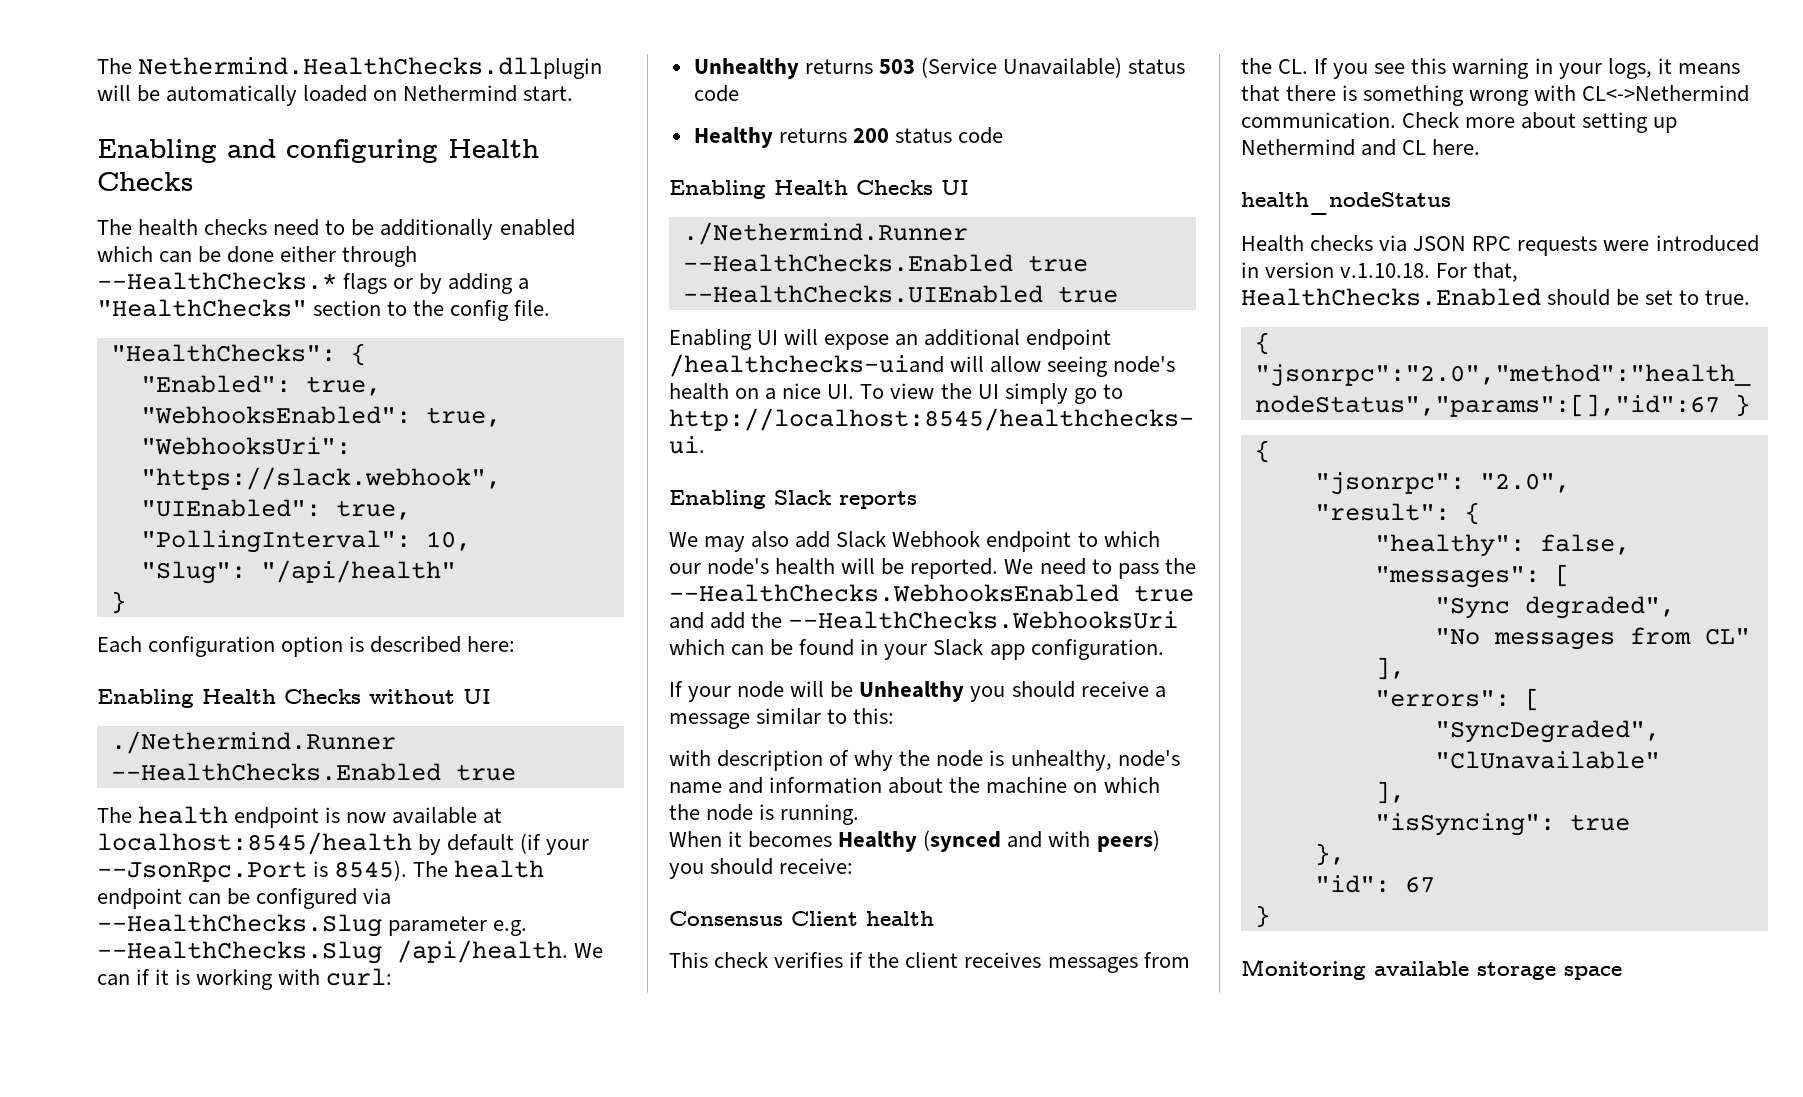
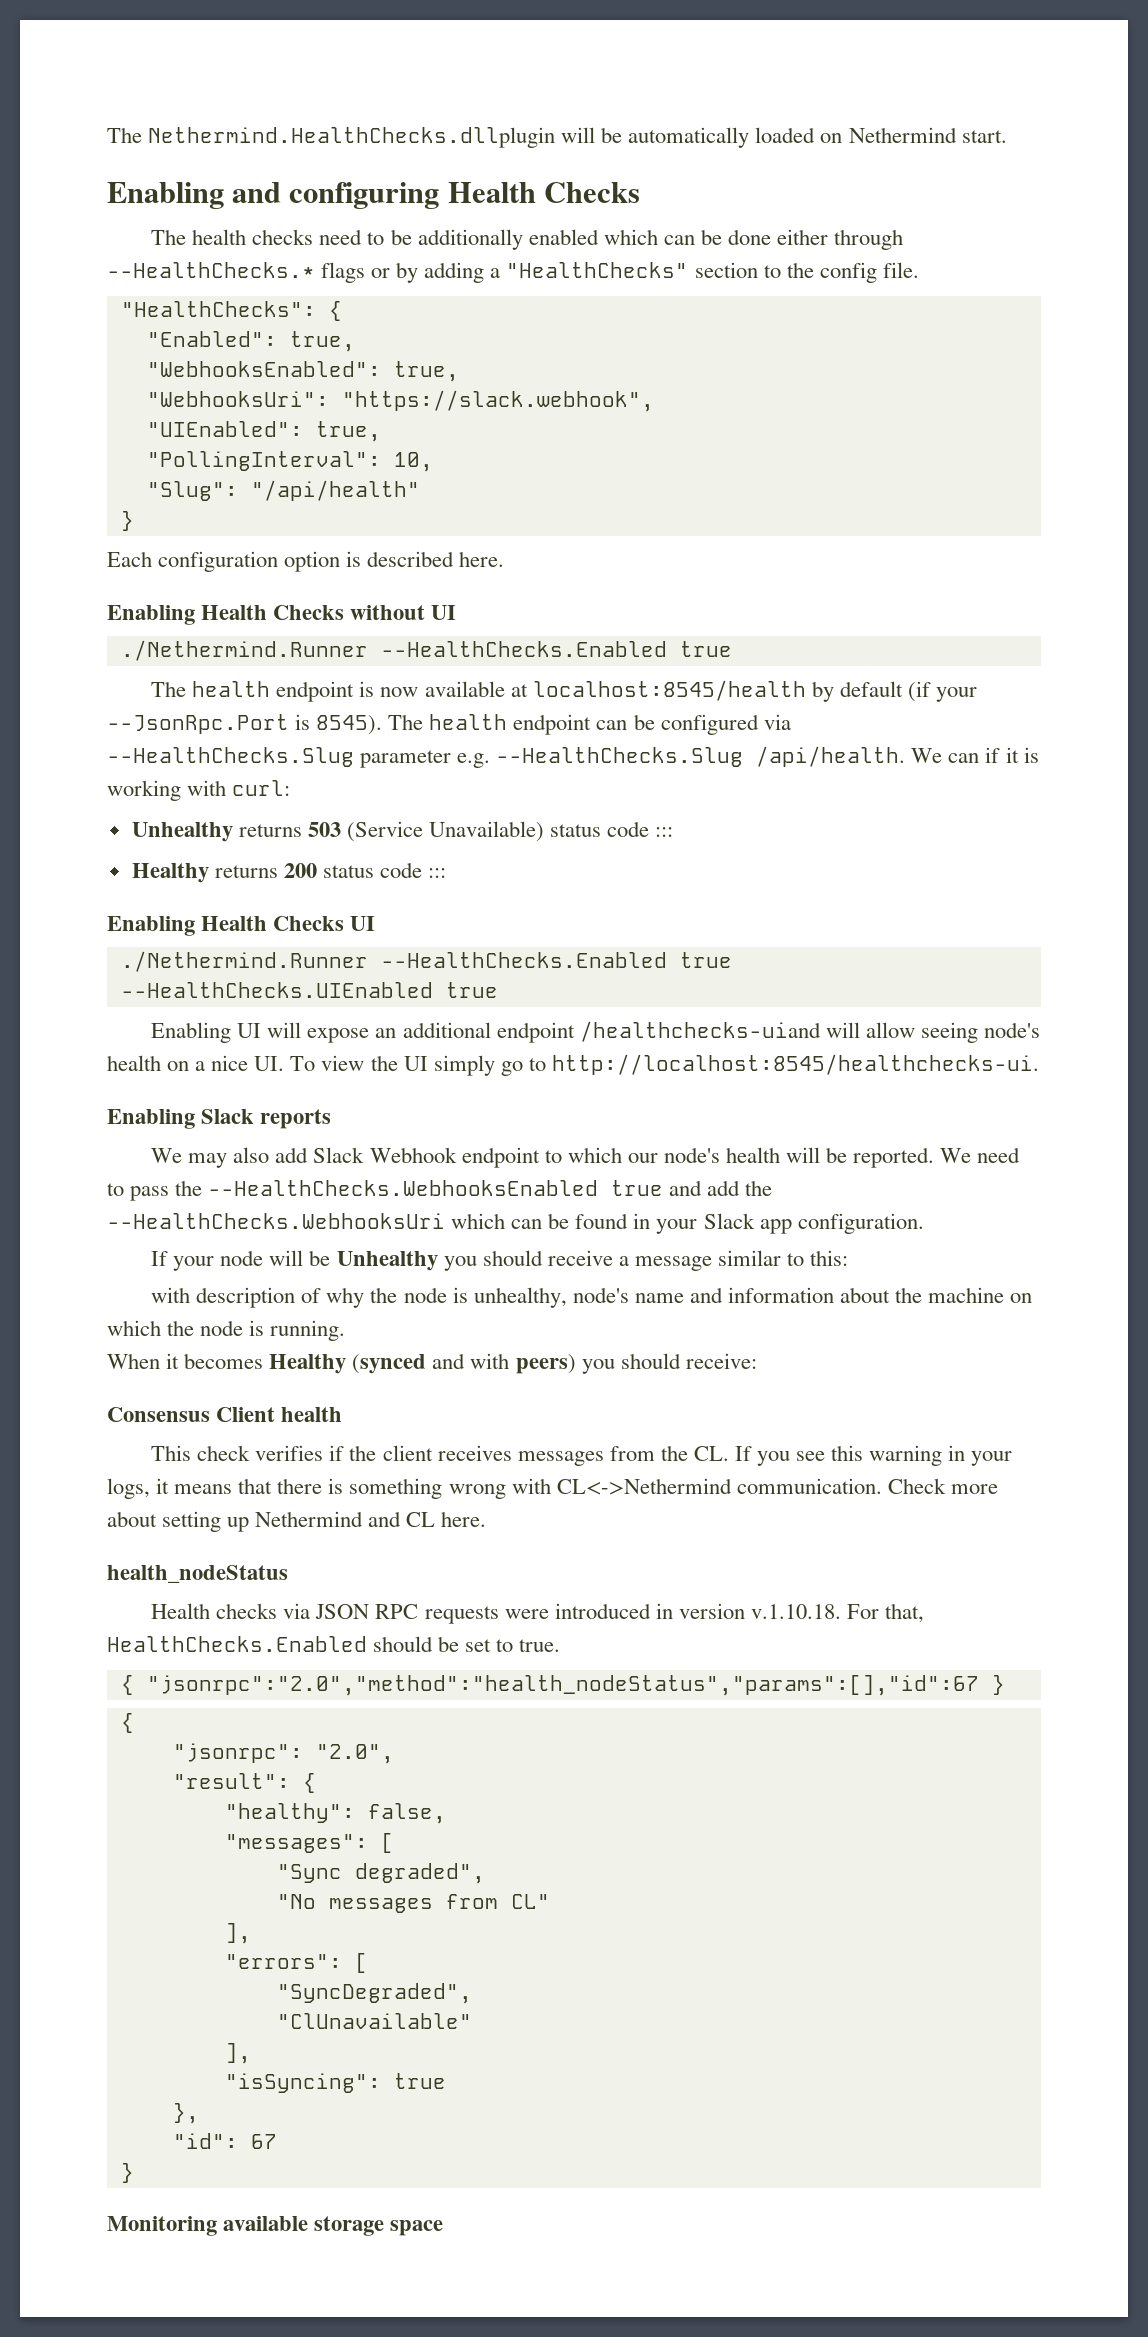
[467,636,516,652] here: -> [459,551,505,567] here.
(739, 93) none -> [655,827,674,837] :::
(1004, 135) none -> [428,868,447,878] :::

